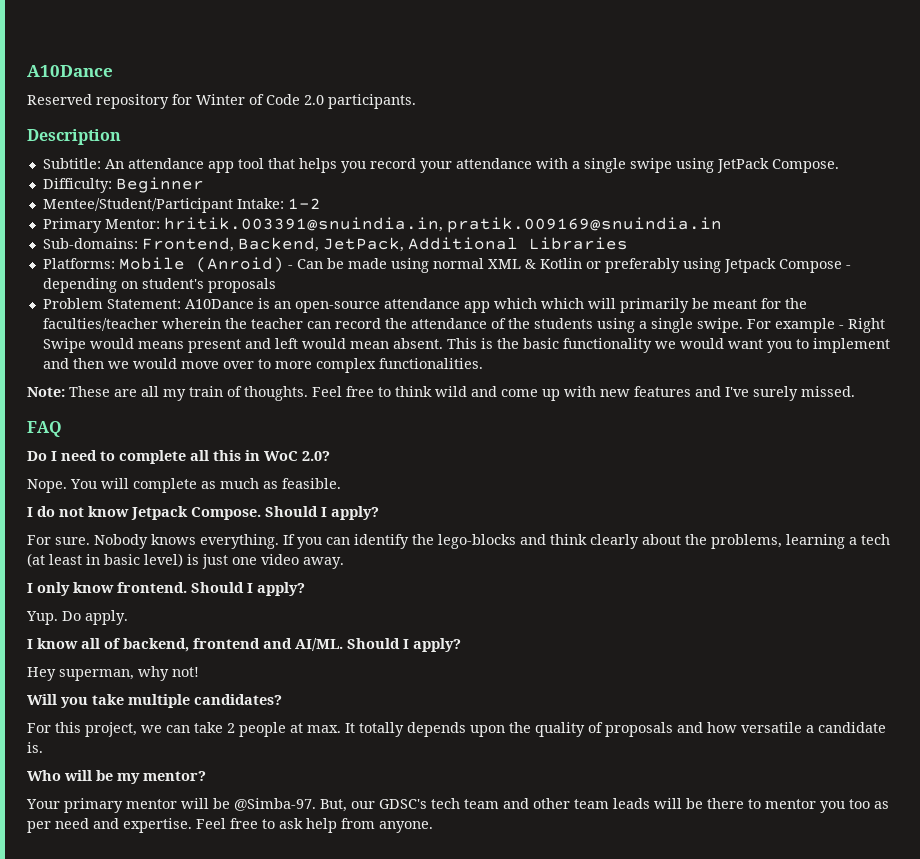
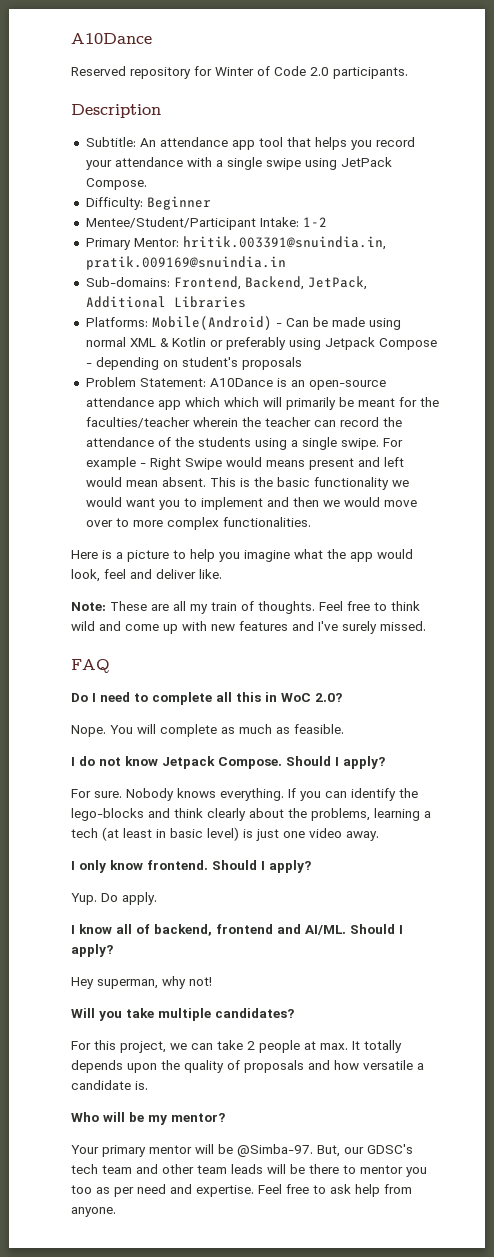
[118,257,284,273] Mobile (Anroid) -> [151,316,272,330] Mobile(Android)
(483, 363) none -> [71,549,413,562] [71,569,222,582] // Here is a picture to help you imagine what the app would look, feel and deliver like.

